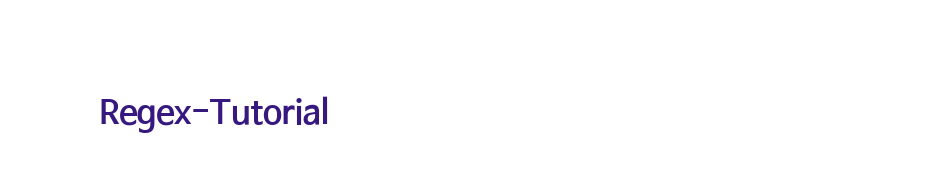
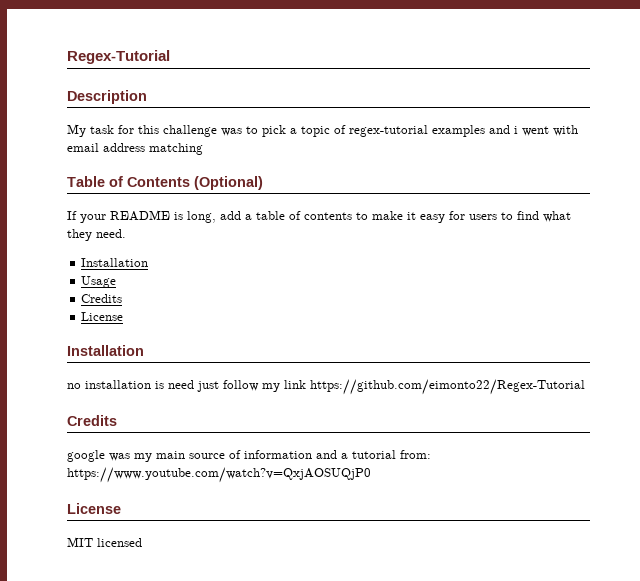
(329, 114) none -> [67,90,147,104] [67,124,578,137] [67,143,203,155] [67,176,263,190] [67,210,571,223] [67,229,126,241] [81,258,149,267] [81,276,117,288] [81,294,123,303] [81,312,124,321] [67,345,144,356] [67,379,585,395] [67,415,117,426] [67,450,431,462] [67,467,371,483] [67,503,121,514] [67,537,142,547] // Description // My task for this challenge was to pick a topic of regex-tutorial examples and i went with email address matching // Table of Contents (Optional) // If your README is long, add a table of contents to make it easy for users to find what they need. // Installation // Usage // Credits // License // Installation // no installation is need just follow my link https://github.com/eimonto22/Regex-Tutorial // Credits // google was my main source of information and a tutorial from: https://www.youtube.com/watch?v=QxjAOSUQjP0 // License // MIT licensed

